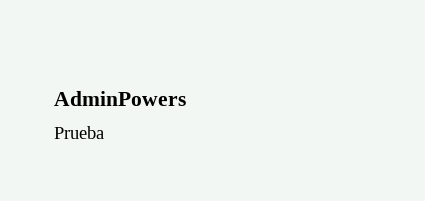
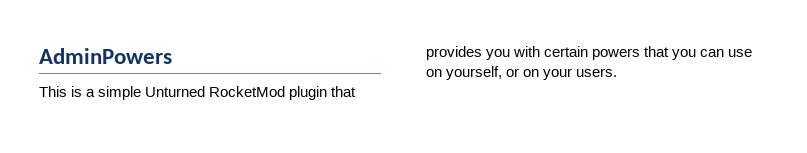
[54,126,104,139] Prueba -> [39,86,357,100] [426,46,753,60] [426,66,618,80] This is a simple Unturned RocketMod plugin that provides you with certain powers that you can use on yourself, or on your users.

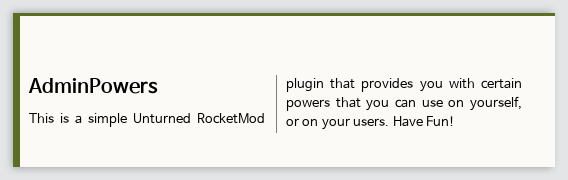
(618, 72) none -> [392,116,455,127] Have Fun!

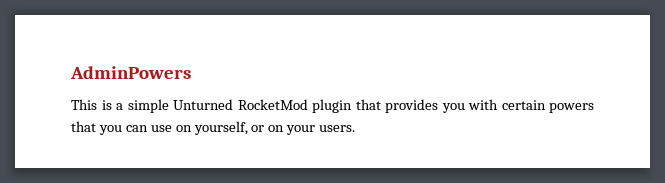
[392,116,455,127] Have Fun! -> (356, 128) none

